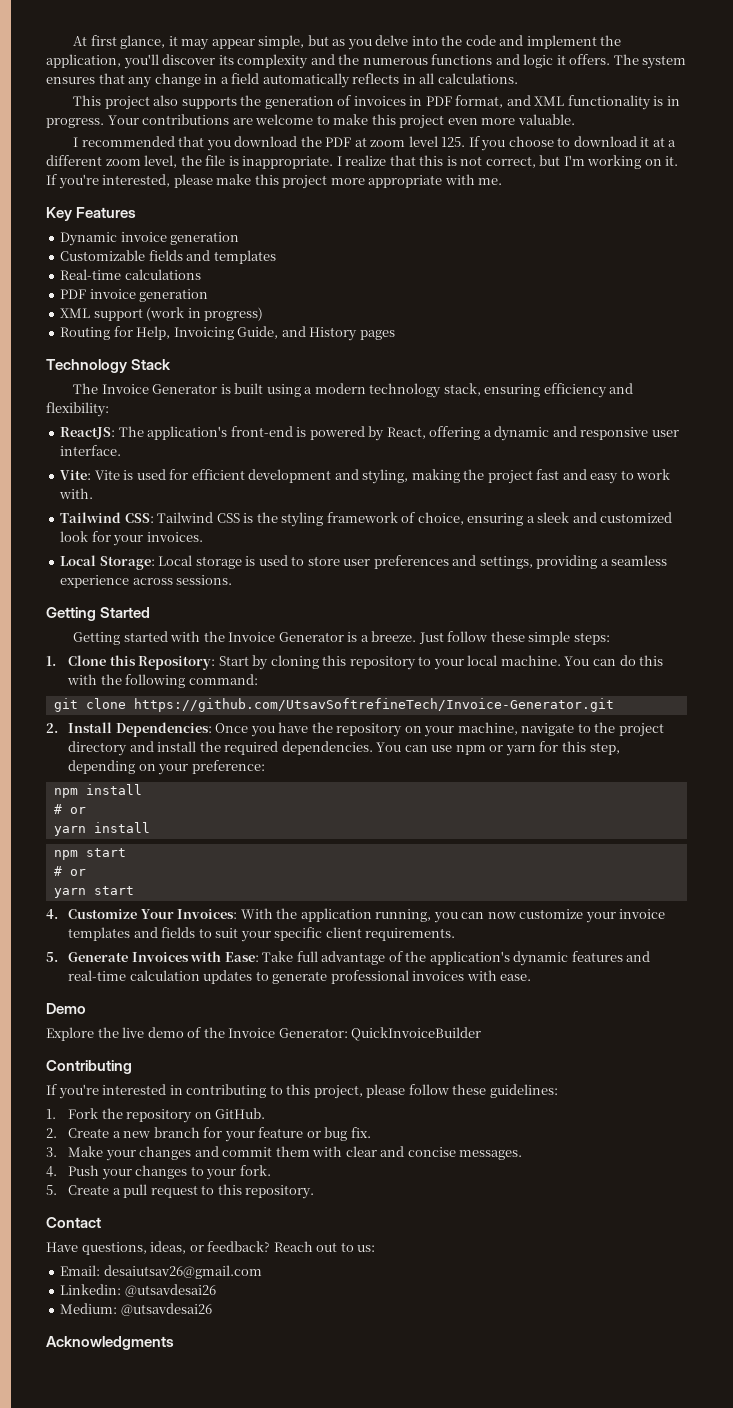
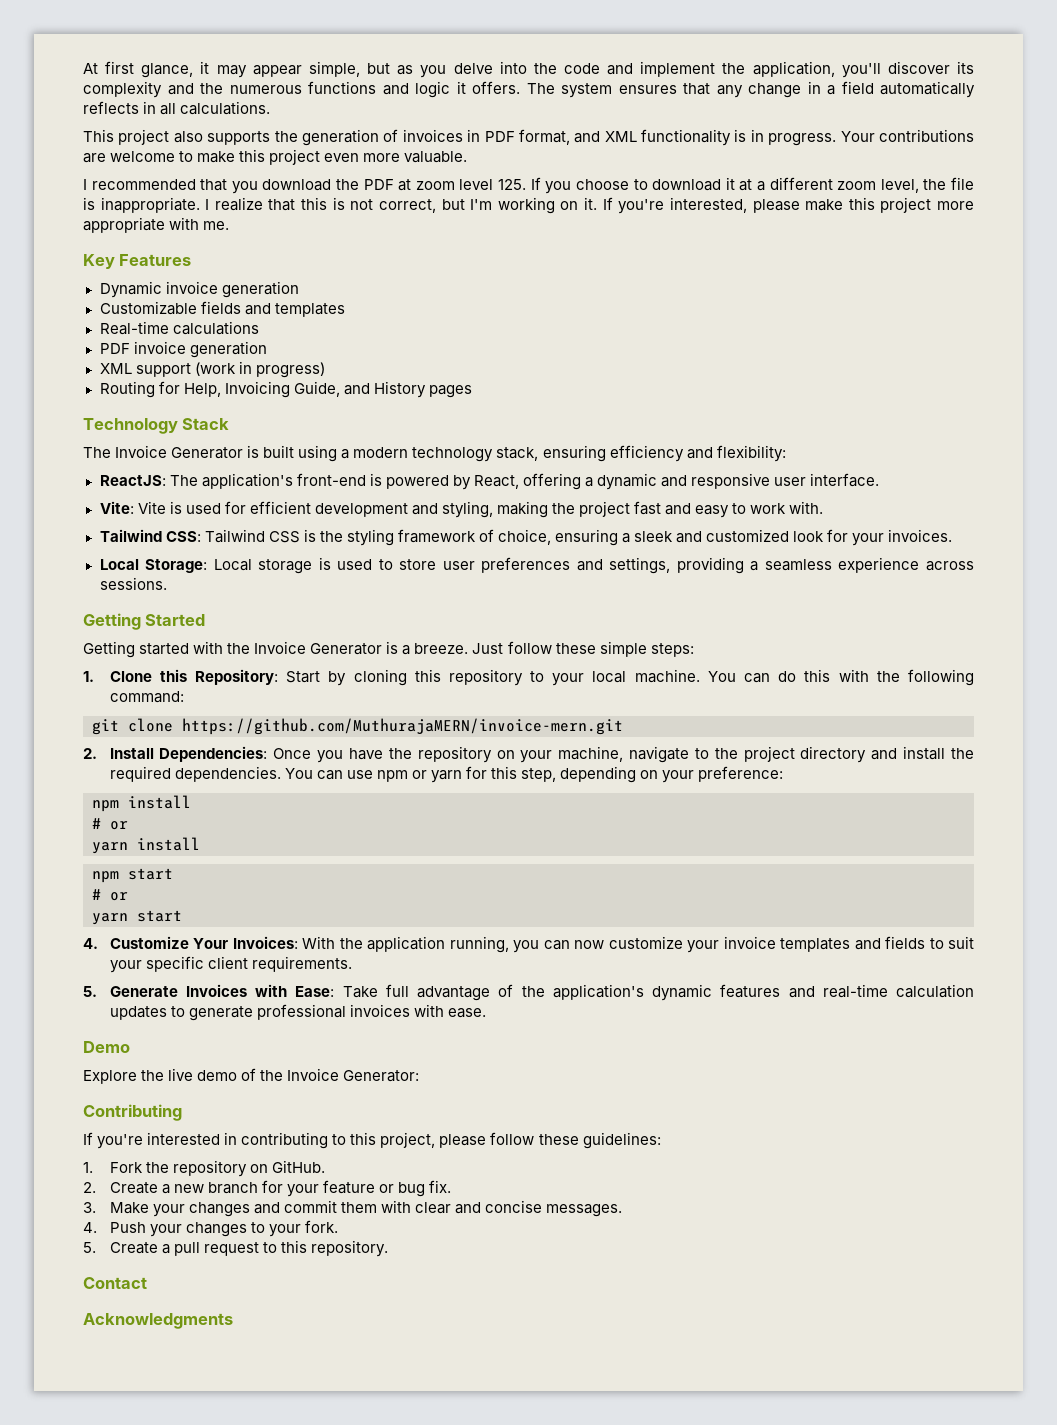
[133,698,614,712] https://github.com/UtsavSoftrefineTech/Invoice-Generator.git -> [182,718,623,735] https://github.com/MuthurajaMERN/invoice-mern.git
[351,1027,482,1041] QuickInvoiceBuilder -> (420, 1076) none
[46,1241,376,1255] [60,1265,262,1279] [60,1284,216,1297] [60,1303,212,1316] // Have questions, ideas, or feedback? Reach out to us: // Email: desaiutsav26@gmail.com // Linkedin: @utsavdesai26 // Medium: @utsavdesai26 -> (147, 1283) none

